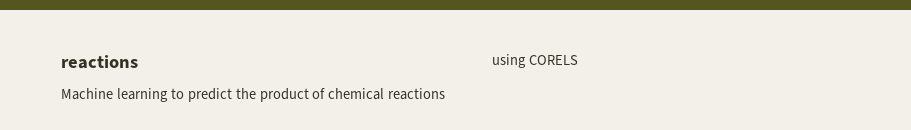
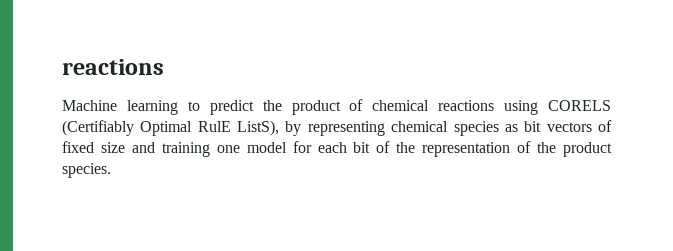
(578, 60) none -> [62,120,613,136] [62,141,612,157] [62,163,111,178] (Certifiably Optimal RulE ListS), by representing chemical species as bit vectors of fixed size and training one model for each bit of the representation of the product species.

